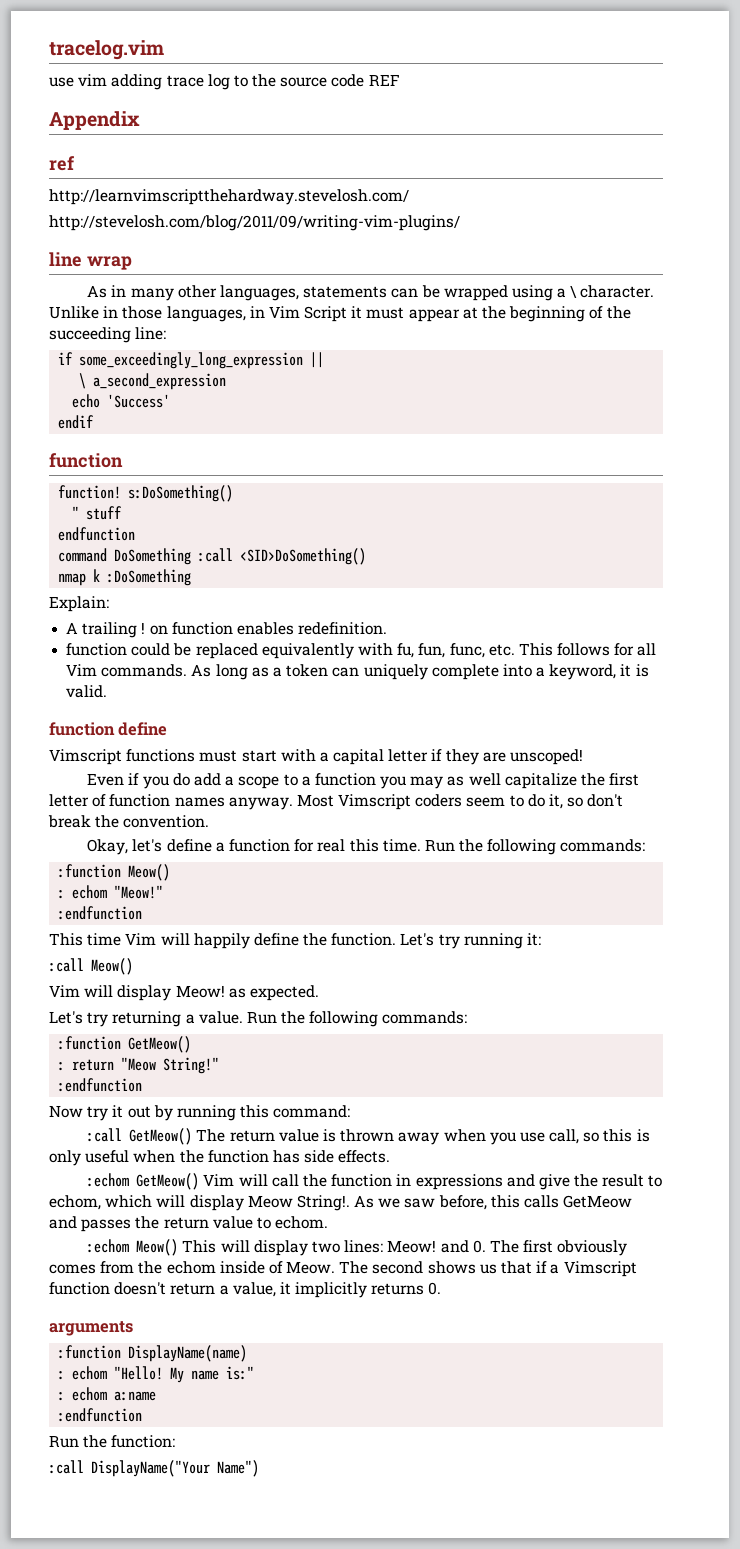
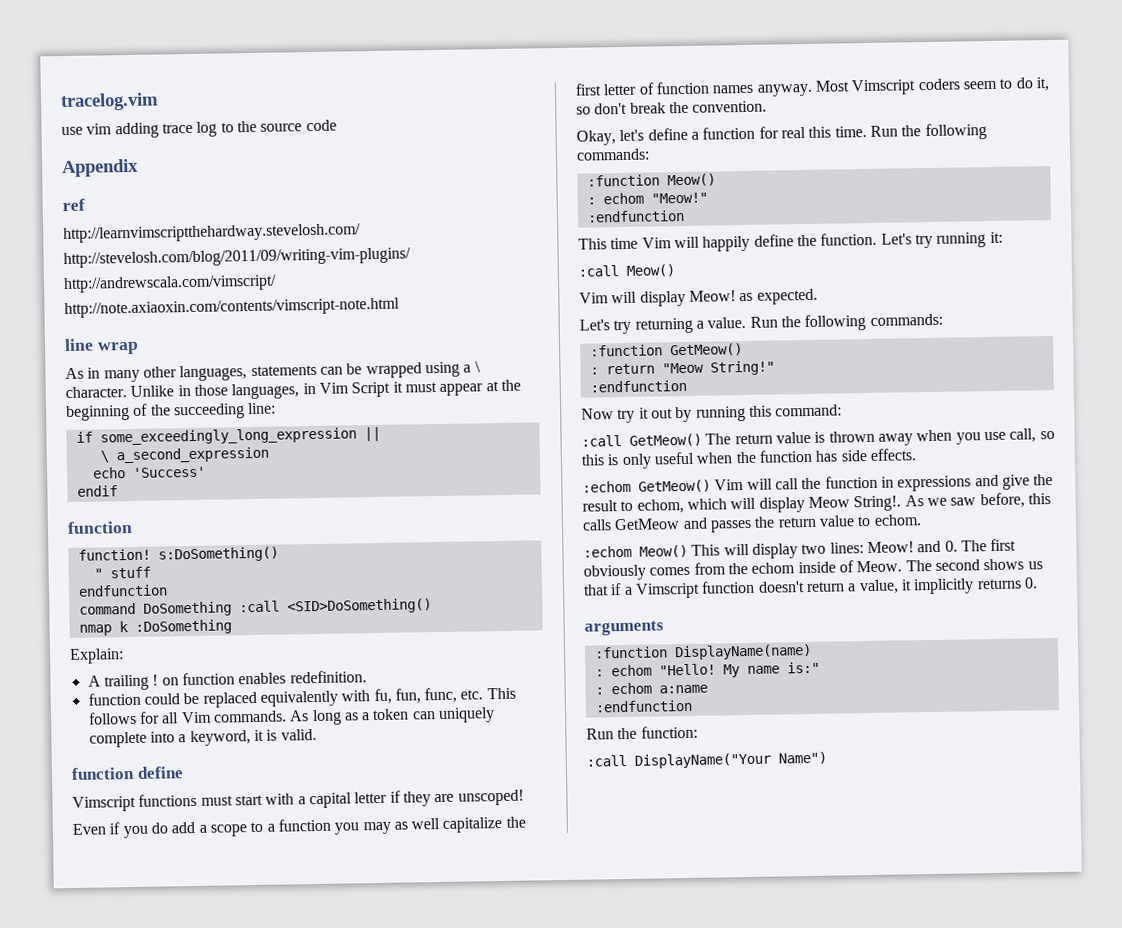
[368,74,400,86] REF -> (337, 125) none
(460, 223) none -> [63,274,277,294] [64,297,400,319] // http://andrewscala.com/vimscript/ // http://note.axiaoxin.com/contents/vimscript-note.html

